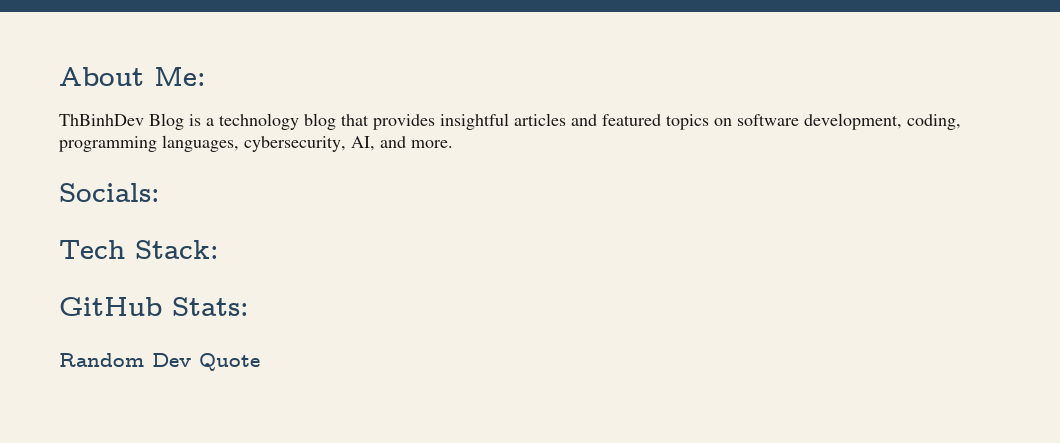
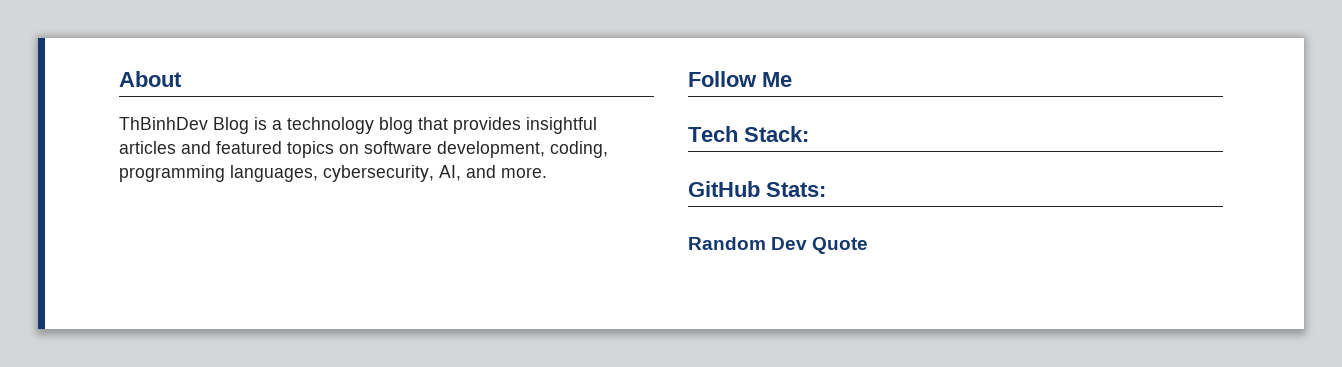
[154,67,206,86] Me: -> (182, 79) none
[59,183,160,202] Socials: -> [688,71,792,87] Follow Me

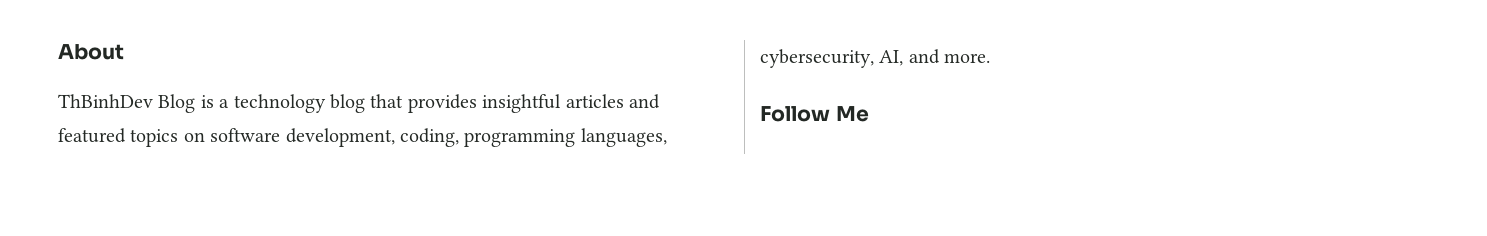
[688,126,809,142] [688,181,826,197] [688,237,869,254] // Tech Stack: // GitHub Stats: // Random Dev Quote -> (869, 114) none

